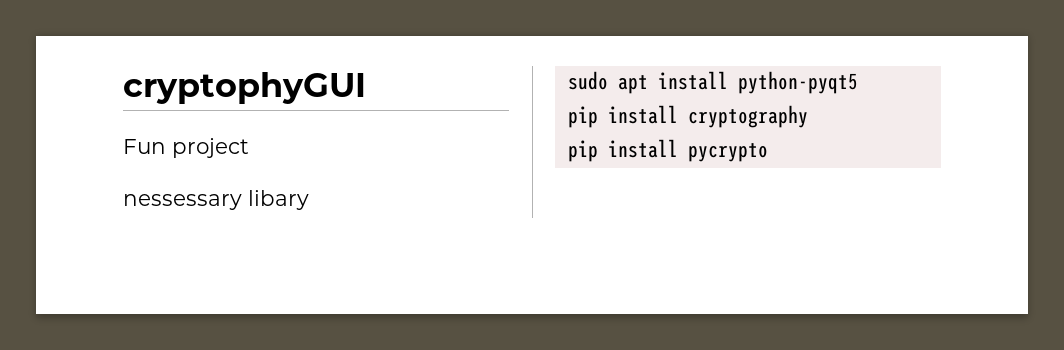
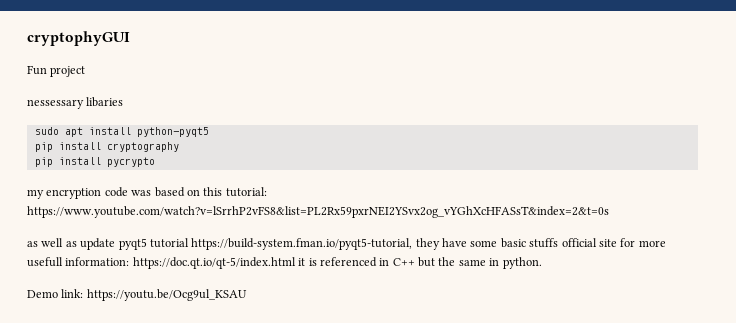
[248,190,309,210] libary -> [86,97,124,107] libaries
(768, 152) none -> [27,187,267,199] [27,206,609,218] [27,238,666,250] [27,257,542,269] [27,289,247,301] // my encryption code was based on this tutorial: https://www.youtube.com/watch?v=lSrrhP2vFS8&list=PL2Rx59pxrNEI2YSvx2og_vYGhXcHFASsT&index=2&t=0s // as well as update pyqt5 tutorial https://build-system.fman.io/pyqt5-tutorial, they have some basic stuffs official site for more usefull information: https://doc.qt.io/qt-5/index.html it is referenced in C++ but the same in python. // Demo link: https://youtu.be/Ocg9ul_KSAU

